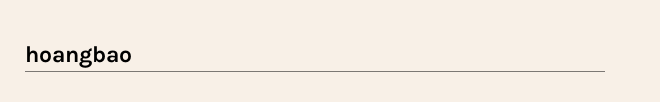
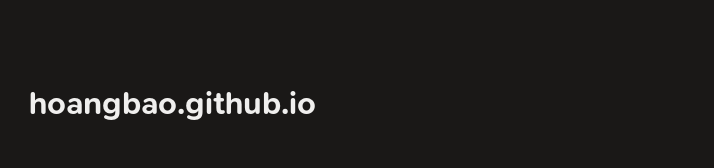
[25,46,132,68] hoangbao -> [29,91,316,120] hoangbao.github.io

